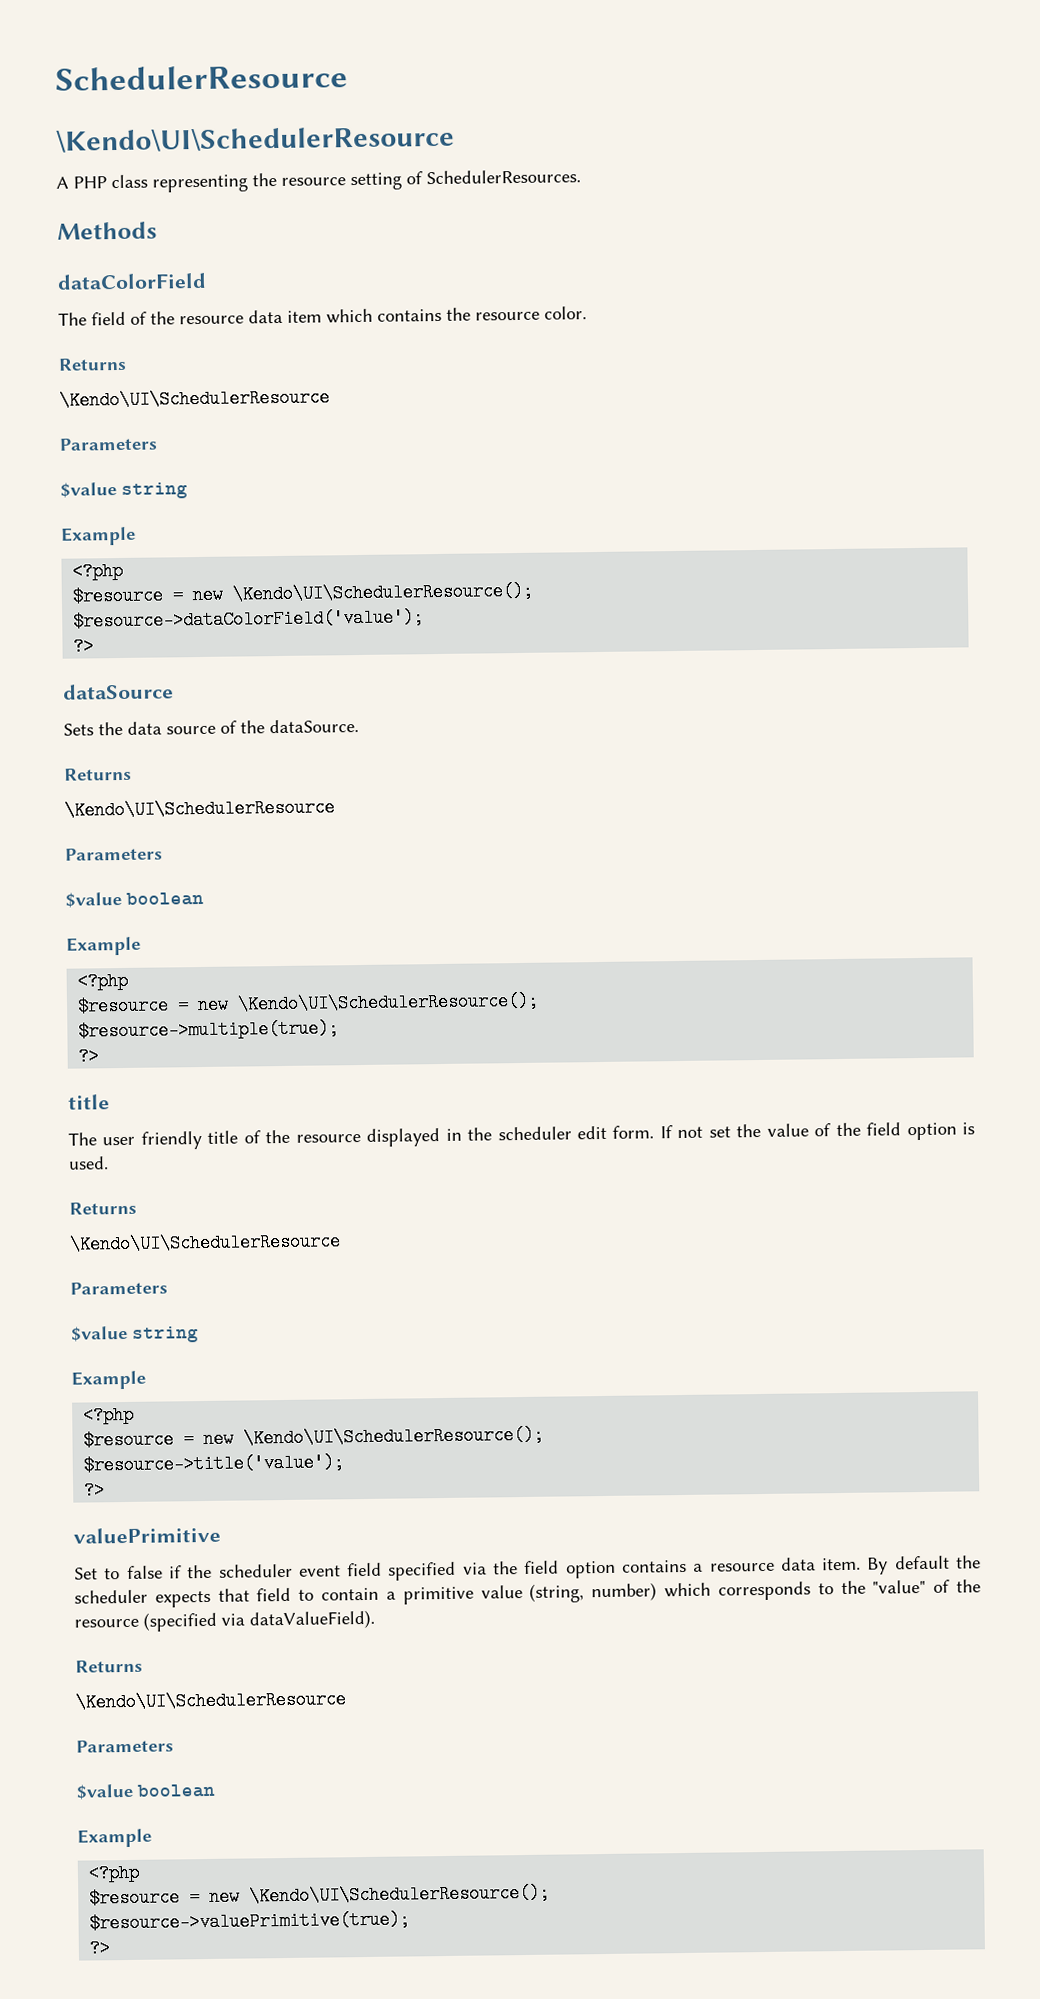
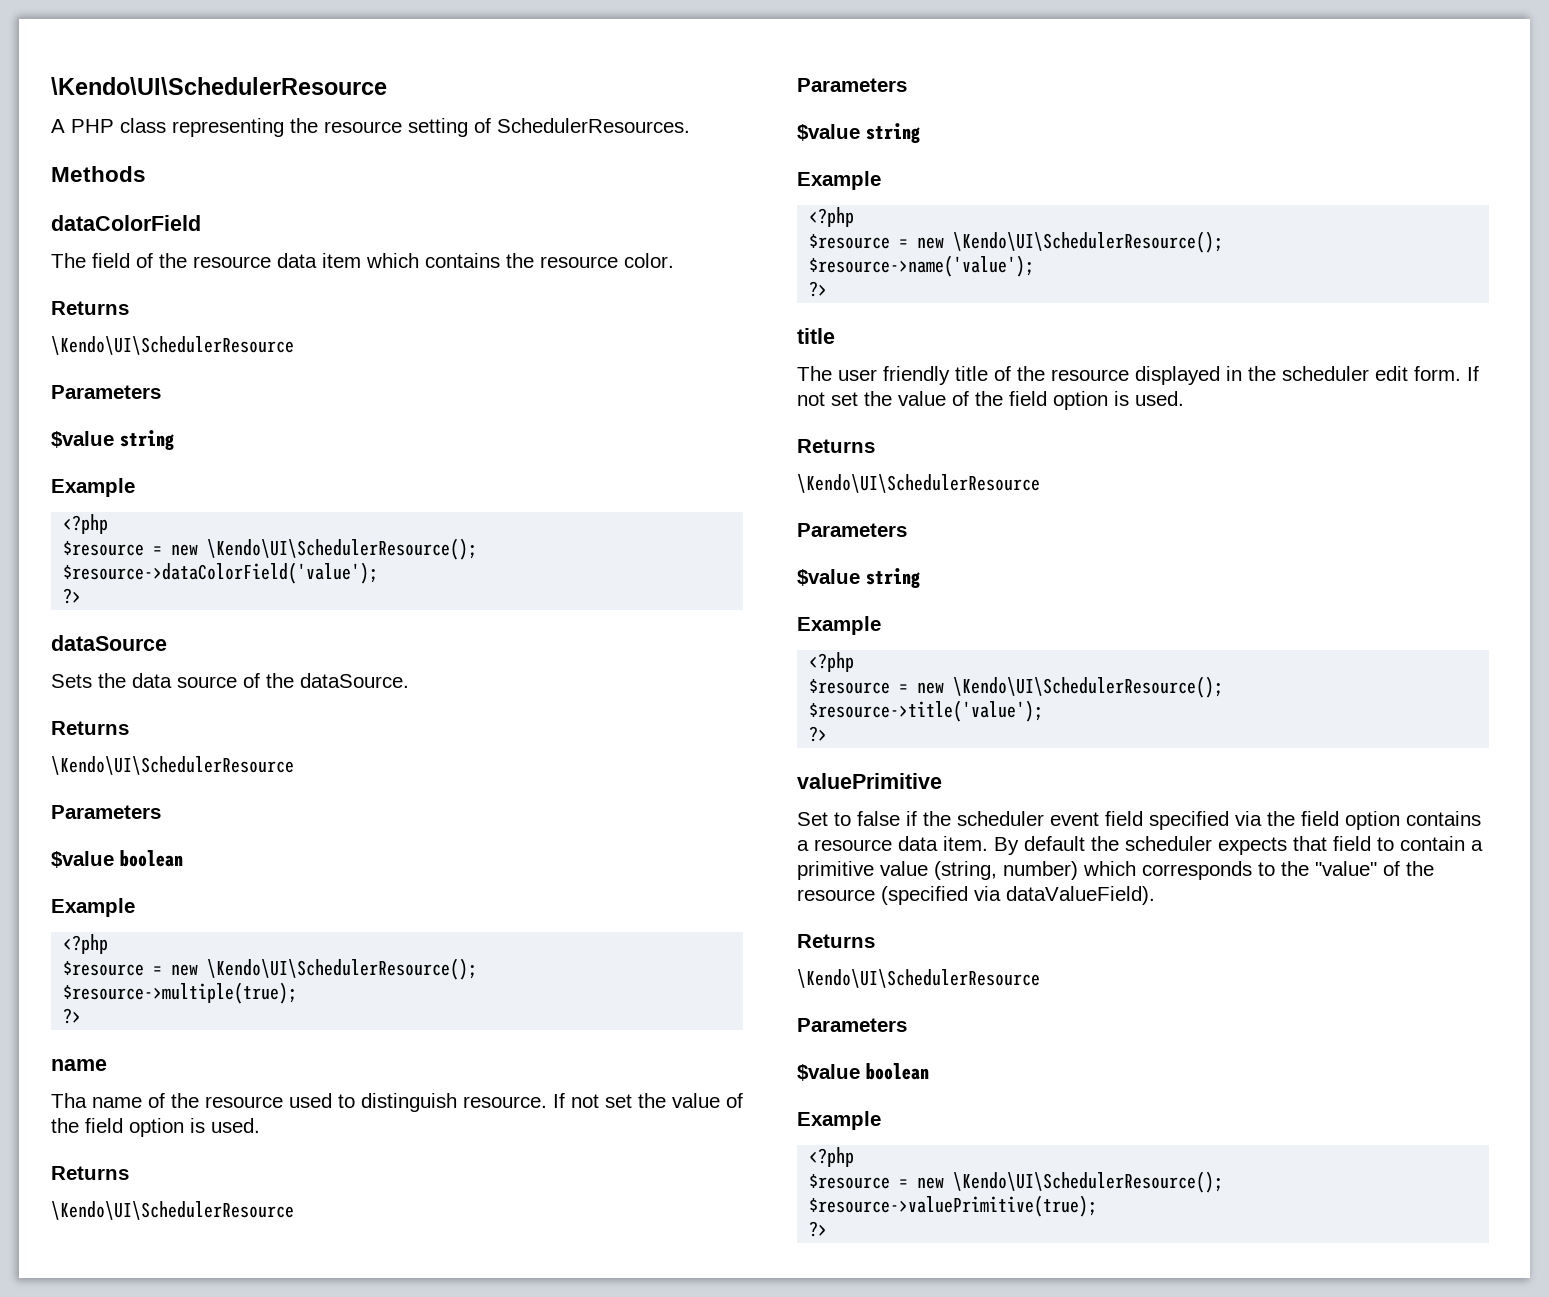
[55,64,348,91] SchedulerResource // -> (51, 86) none
(100, 1056) none -> [51,1059,107,1071] [51,1093,743,1112] [51,1118,260,1137] [51,1166,129,1180] [51,1201,294,1220] [797,78,907,92] [797,123,920,143] [797,171,881,190] [809,207,855,227] [809,231,1224,253] [809,255,1035,277] [809,281,828,297] // name // Tha name of the resource used to distinguish resource. If not set the value of the field option is used. // Returns // \Kendo\UI\SchedulerResource // Parameters // $value string // Example // <?php // $resource = new \Kendo\UI\SchedulerResource(); // $resource->name('value'); // ?>

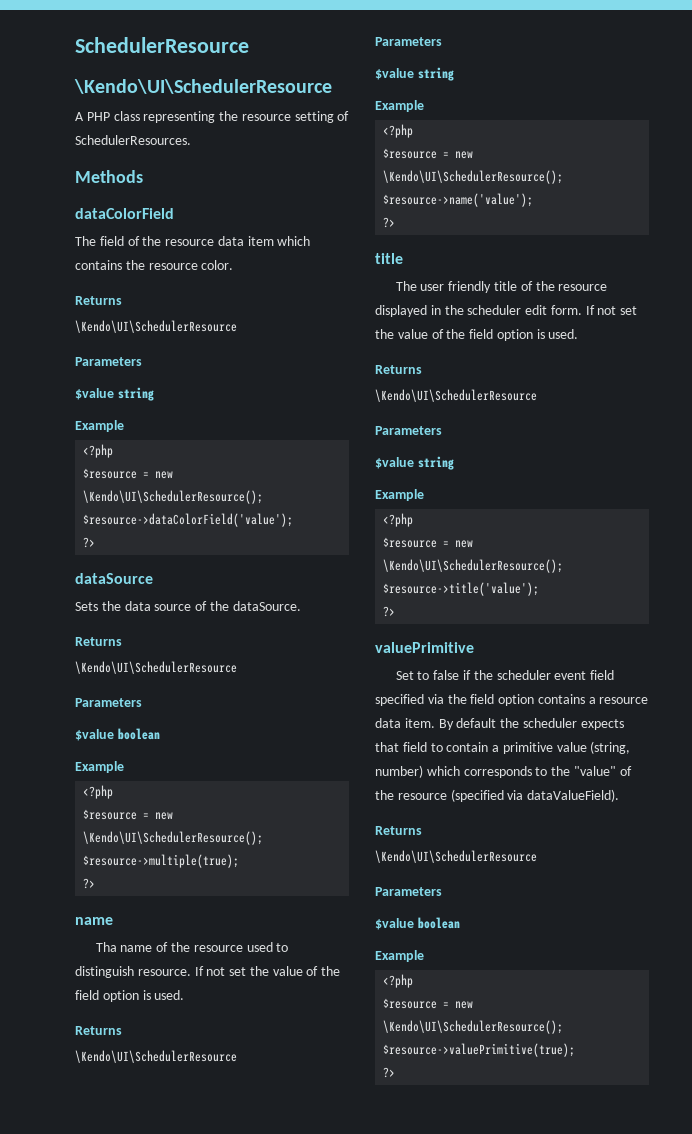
(51, 86) none -> [75,37,249,53] SchedulerResource //

